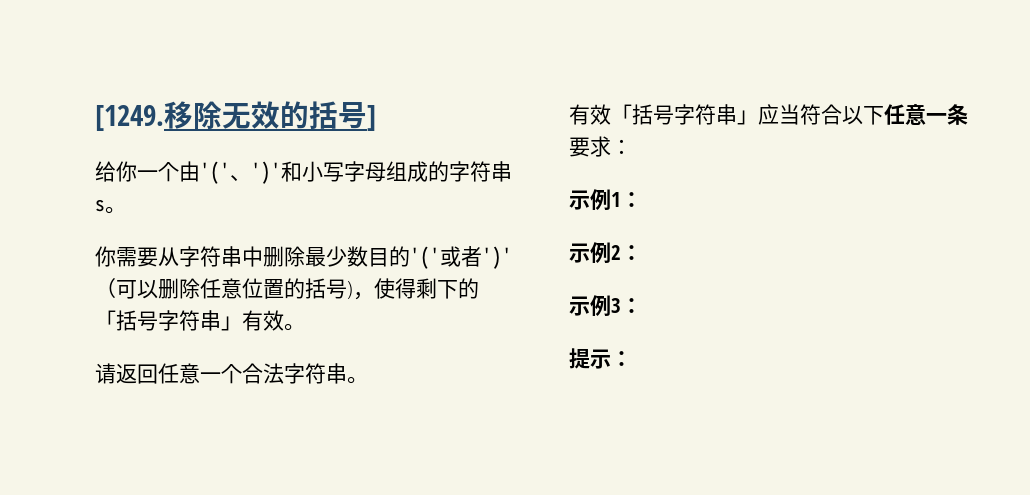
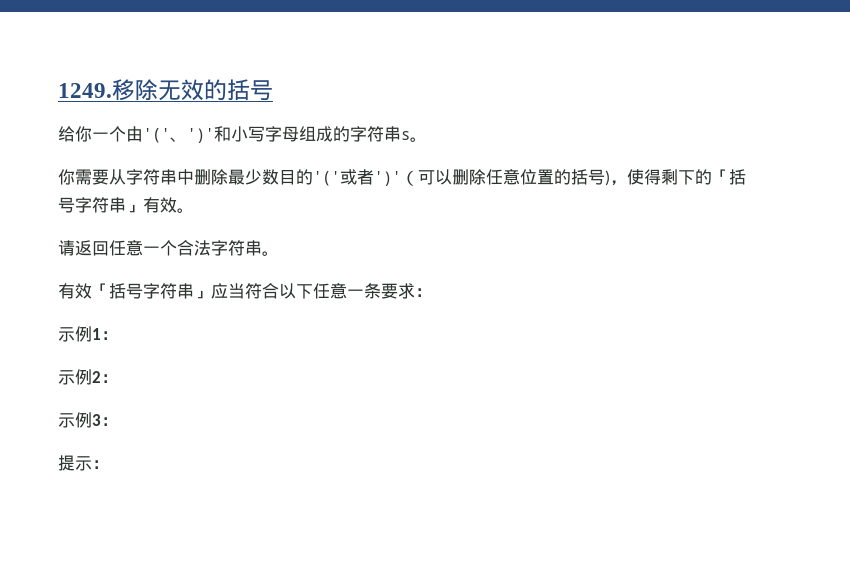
[95,105,164,131] [1249. -> [58,83,112,98] 1249.
[367,105,376,131] ] -> (273, 90) none

